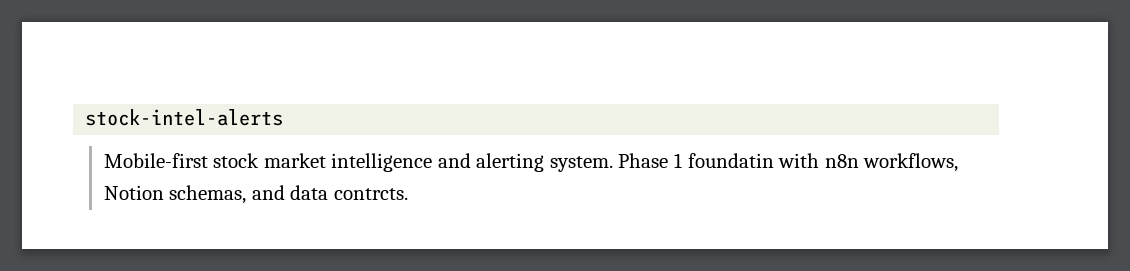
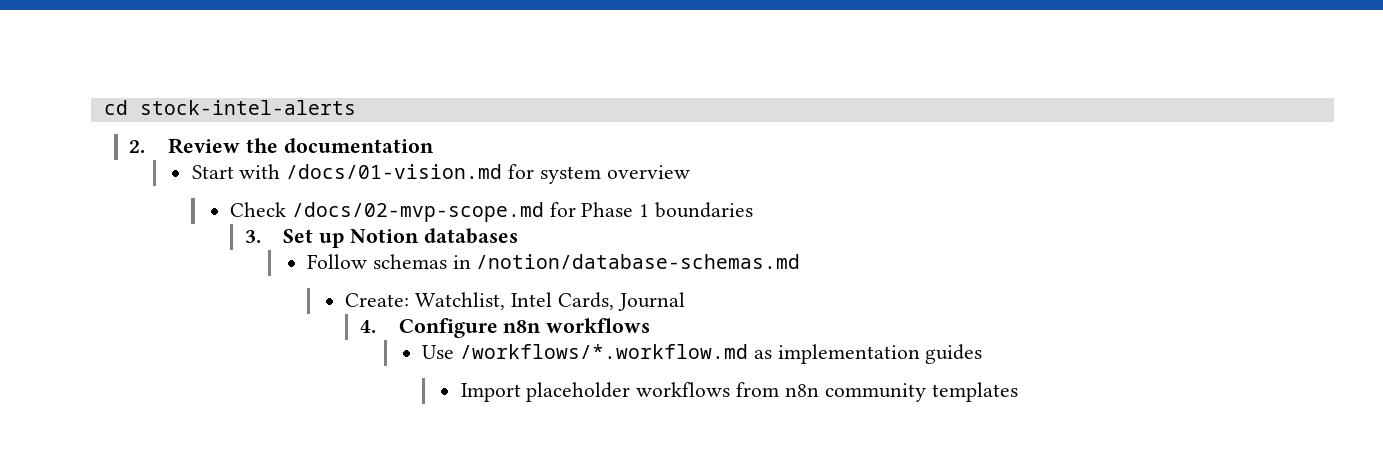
(85, 117) none -> [103,100,128,115] cd
[103,153,959,172] [103,185,408,204] Mobile-first stock market intelligence and alerting system. Phase 1 foundatin with n8n workflows, Notion schemas, and data contrcts. -> [129,138,434,154] [191,164,690,184] [229,202,754,222] [244,228,518,248] [306,254,801,269] [345,292,685,311] [360,318,651,338] [422,344,983,364] [460,382,1018,402] 2. Review the documentation // Start with /docs/01-vision.md for system overview // Check /docs/02-mvp-scope.md for Phase 1 boundaries // 3. Set up Notion databases // Follow schemas in /notion/database-schemas.md // Create: Watchlist, Intel Cards, Journal // 4. Configure n8n workflows // Use /workflows/*.workflow.md as implementation guides // Import placeholder workflows from n8n community templates

